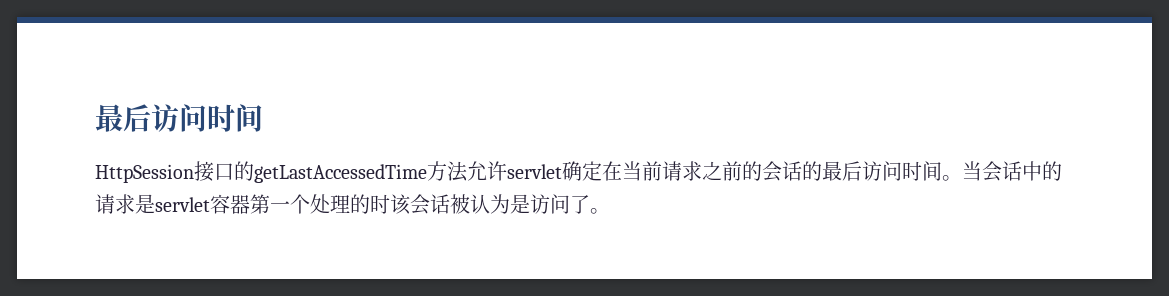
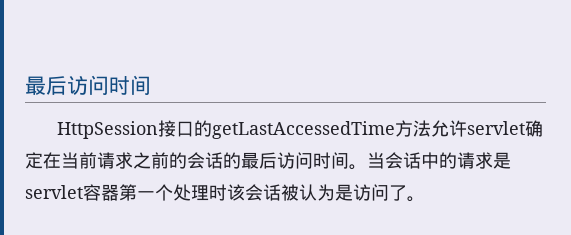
[350,194,370,214] 的 -> (209, 193) none

